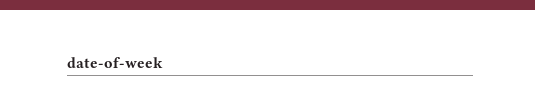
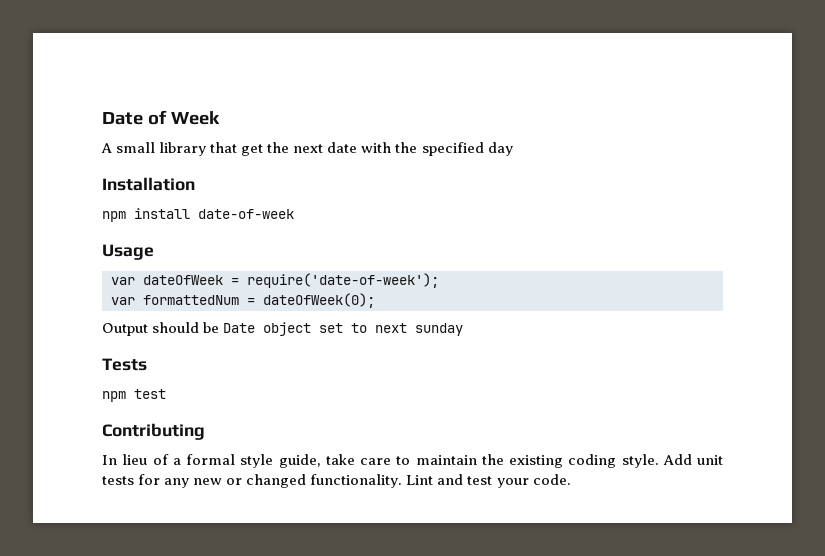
[67,57,163,68] date-of-week -> [102,110,220,125] [101,142,513,156] [102,177,195,191] [102,208,294,222] [102,244,154,260] [111,273,439,288] [111,293,375,308] [102,322,464,336] [102,358,147,371] [102,389,166,402] [102,423,205,440] [102,454,723,468] [102,474,571,488] Date of Week // A small library that get the next date with the specified day // Installation // npm install date-of-week // Usage // var dateOfWeek = require('date-of-week'); // var formattedNum = dateOfWeek(0); // Output should be Date object set to next sunday // Tests // npm test // Contributing // In lieu of a formal style guide, take care to maintain the existing coding style. Add unit tests for any new or changed functionality. Lint and test your code.

